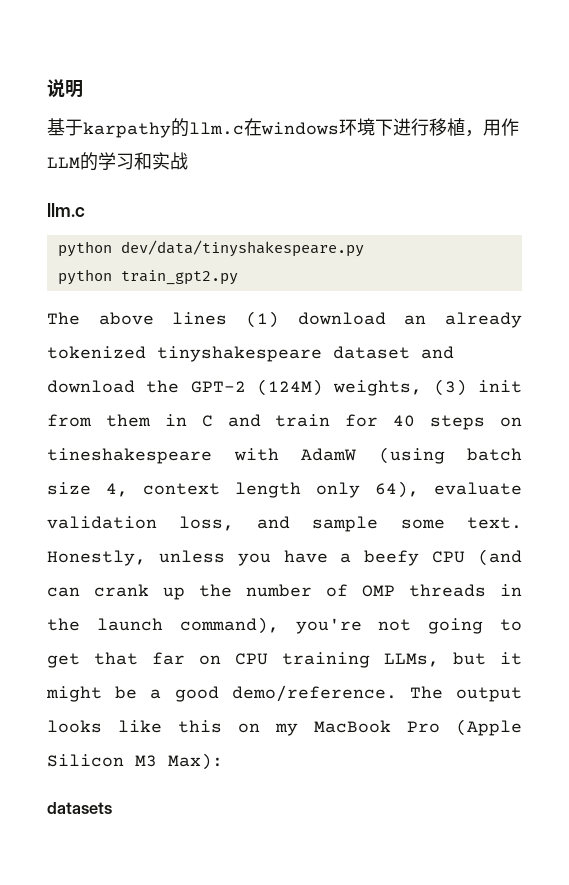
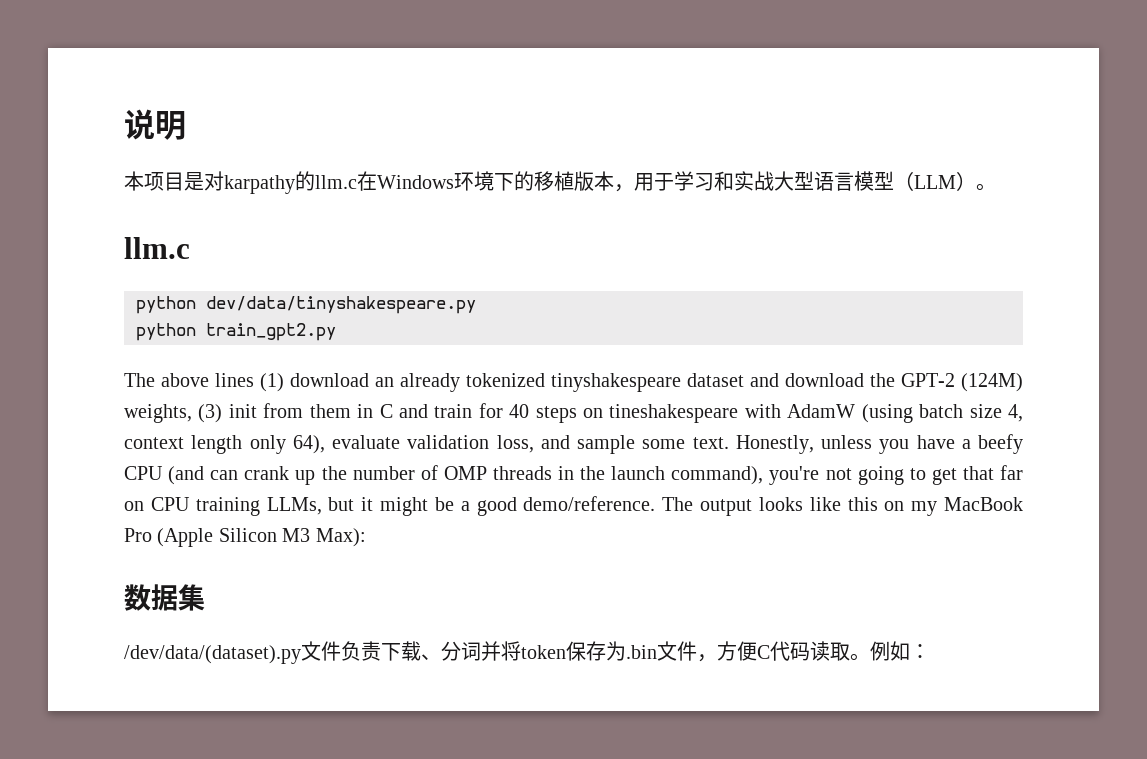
[47,118,83,136] 基于 -> [124,171,224,191] 本项目是对
[261,117,519,137] [47,152,188,171] windows环境下进行移植，用作LLM的学习和实战 -> [377,171,996,192] Windows环境下的移植版本，用于学习和实战大型语言模型（LLM）。
[47,802,112,814] datasets -> [124,584,205,611] [124,641,930,664] 数据集 // /dev/data/(dataset).py文件负责下载、分词并将token保存为.bin文件，方便C代码读取。例如：

